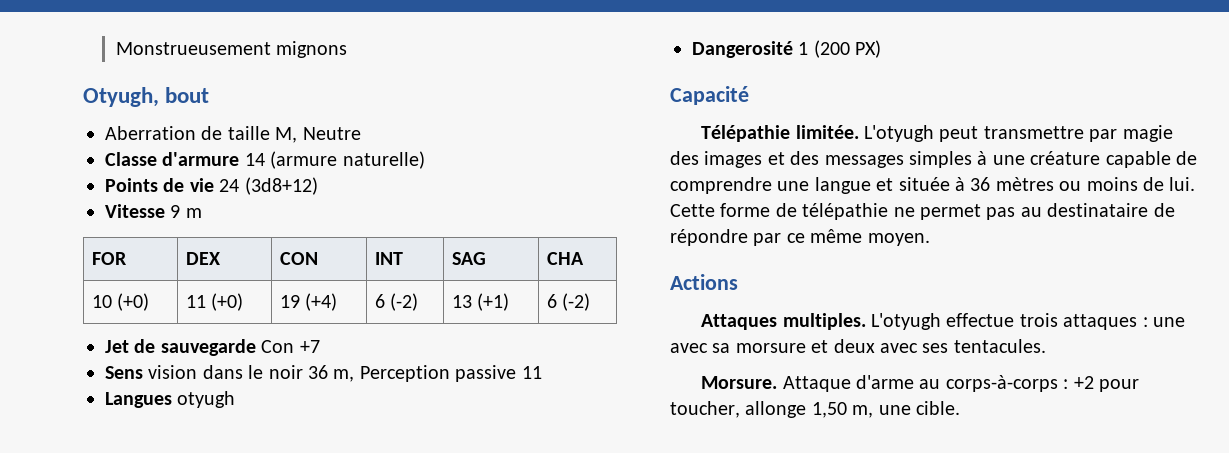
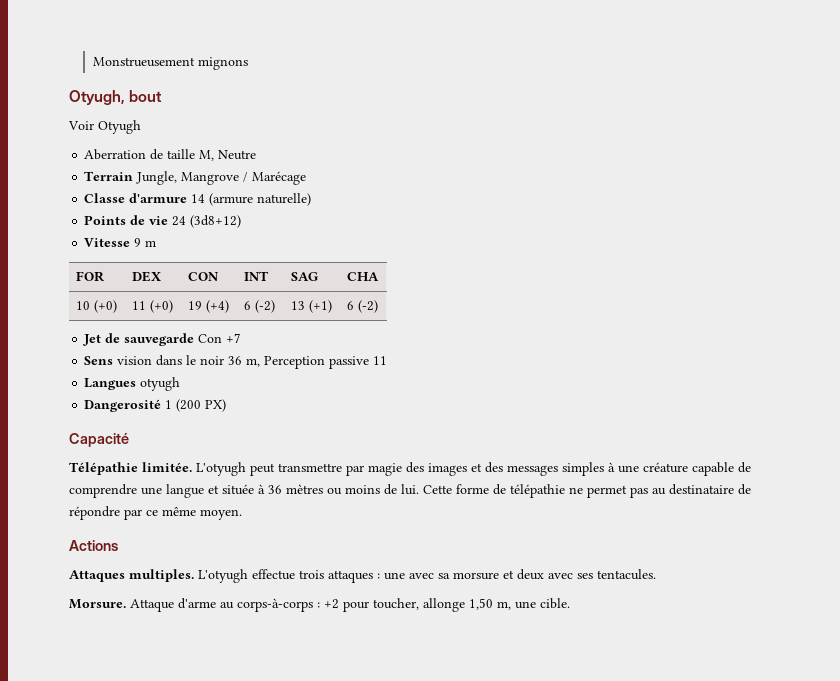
(210, 95) none -> [68,120,141,134] // Voir Otyugh
(361, 133) none -> [84,171,307,185] // Terrain Jungle, Mangrove / Marécage

